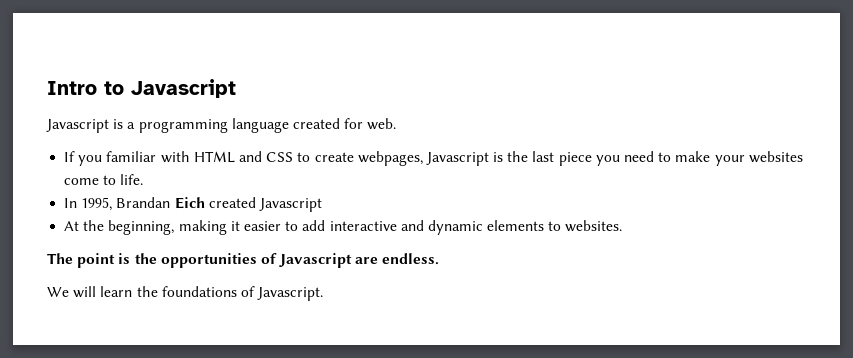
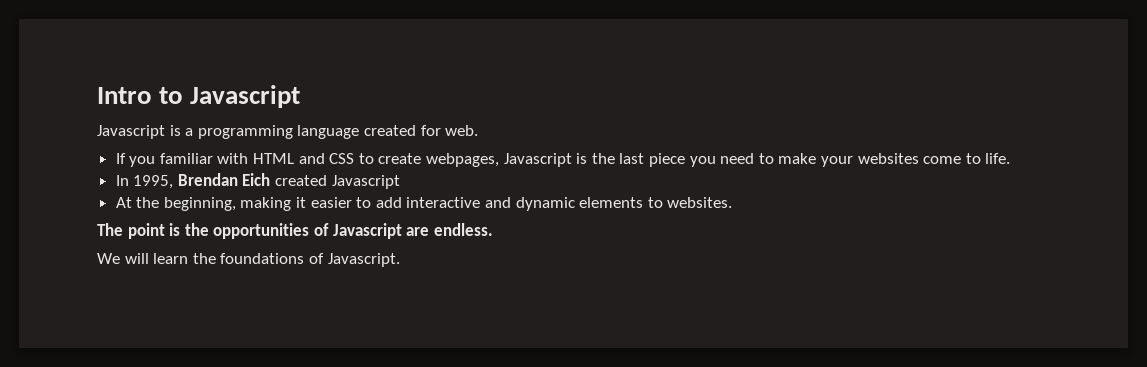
[116,197,171,208] Brandan -> [177,173,238,186] Brendan

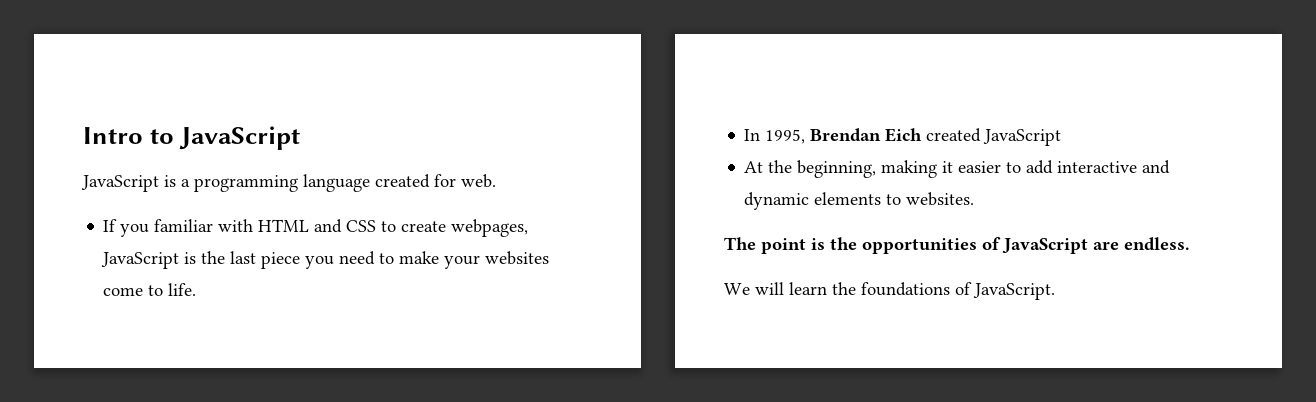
[190,85,301,108] [97,125,165,139] Javascript // Javascript -> [179,126,301,150] [81,175,159,192] JavaScript // JavaScript
[503,153,572,167] Javascript -> [101,252,180,269] JavaScript
[331,175,400,189] Javascript -> [983,129,1062,146] JavaScript
[332,223,402,239] Javascript -> [1002,238,1088,254] JavaScript
[327,253,400,267] Javascript. -> [973,283,1055,300] JavaScript.

